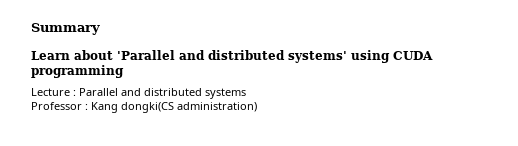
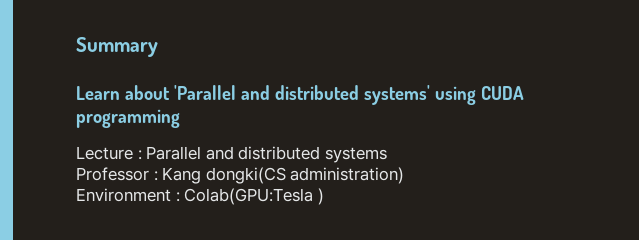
(257, 107) none -> [76,188,324,205] // Environment : Colab(GPU:Tesla )

